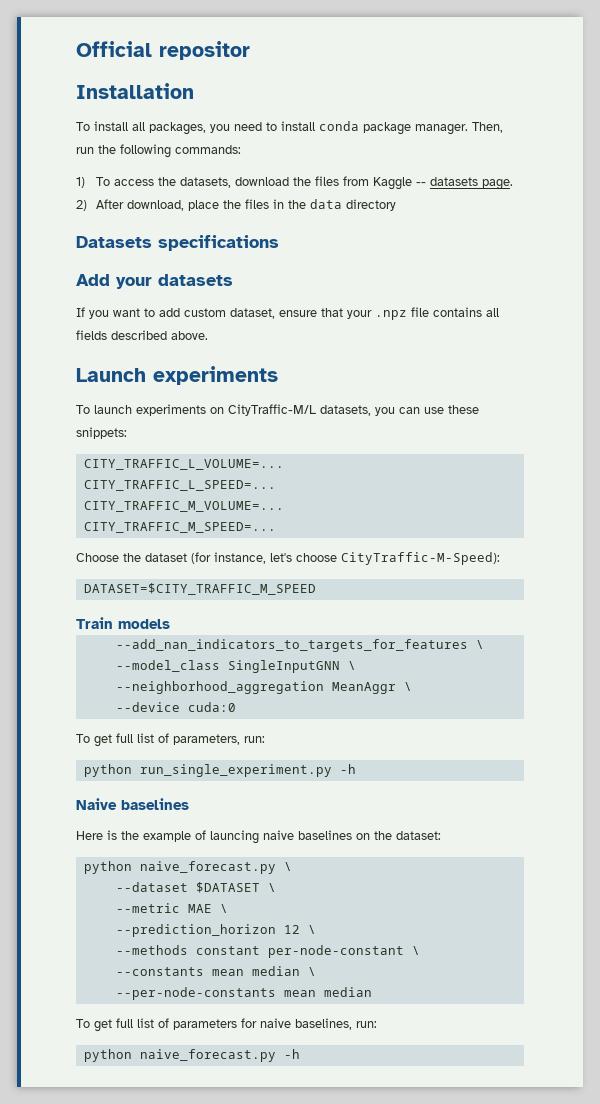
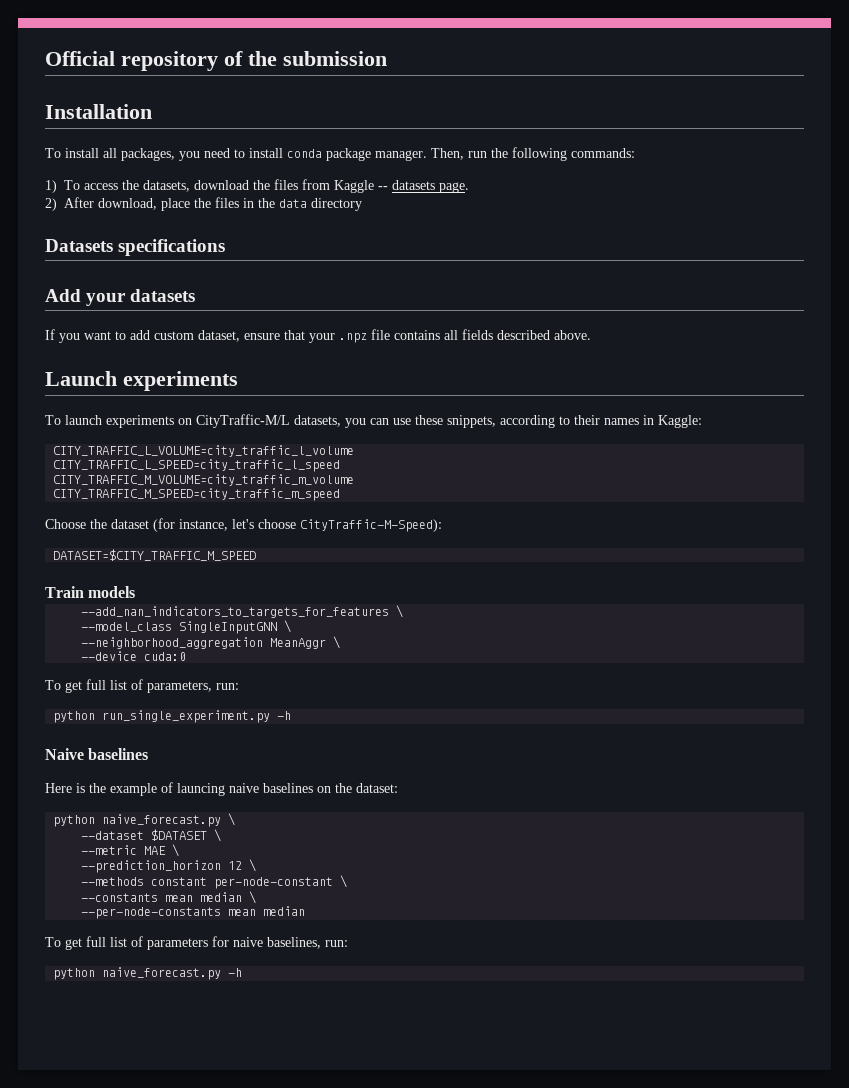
[159,41,250,60] repositor -> [121,51,387,71] repository of the submission
[76,427,127,439] [83,459,284,470] [83,480,276,491] [83,501,284,512] [83,522,276,533] snippets: // CITY_TRAFFIC_L_VOLUME=... // CITY_TRAFFIC_L_SPEED=... // CITY_TRAFFIC_M_VOLUME=... // CITY_TRAFFIC_M_SPEED=... -> [447,415,702,428] [53,445,355,457] [53,459,341,472] [53,474,355,486] [53,488,341,501] snippets, according to their names in Kaggle: // CITY_TRAFFIC_L_VOLUME=city_traffic_l_volume // CITY_TRAFFIC_L_SPEED=city_traffic_l_speed // CITY_TRAFFIC_M_VOLUME=city_traffic_m_volume // CITY_TRAFFIC_M_SPEED=city_traffic_m_speed

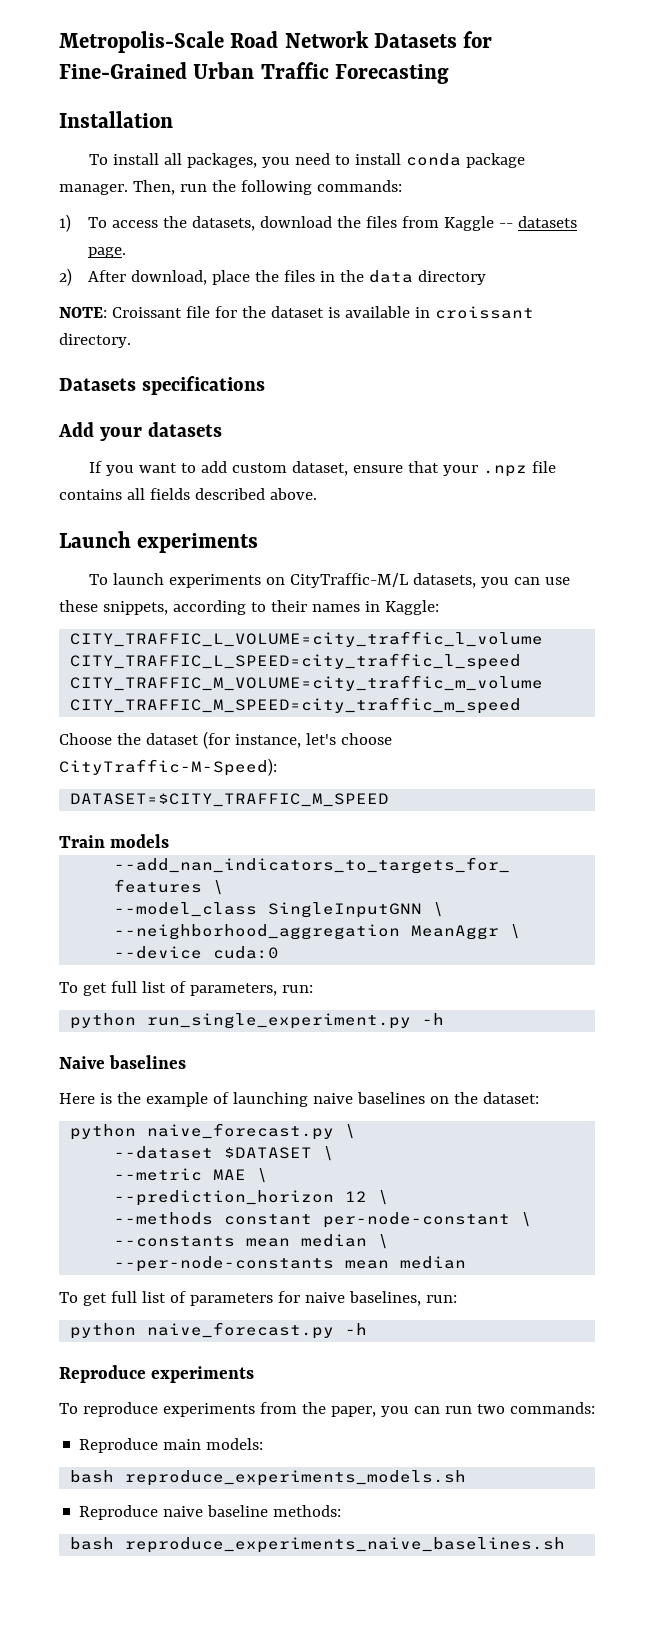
[45,51,387,71] Official repository of the submission -> [59,31,493,53] [59,62,450,84] Metropolis-Scale Road Network Datasets for Fine-Grained Urban Traffic Forecasting
(362, 204) none -> [59,306,534,319] [59,333,131,348] // NOTE: Croissant file for the dataset is available in croissant directory.
[177,783,225,796] launcing -> [232,1092,308,1107] launching
(243, 972) none -> [59,1365,255,1383] [59,1402,595,1417] [79,1438,264,1453] [70,1470,467,1486] [79,1505,342,1520] [70,1537,566,1553] // Reproduce experiments // To reproduce experiments from the paper, you can run two commands: // Reproduce main models: // bash reproduce_experiments_models.sh // Reproduce naive baseline methods: // bash reproduce_experiments_naive_baselines.sh

